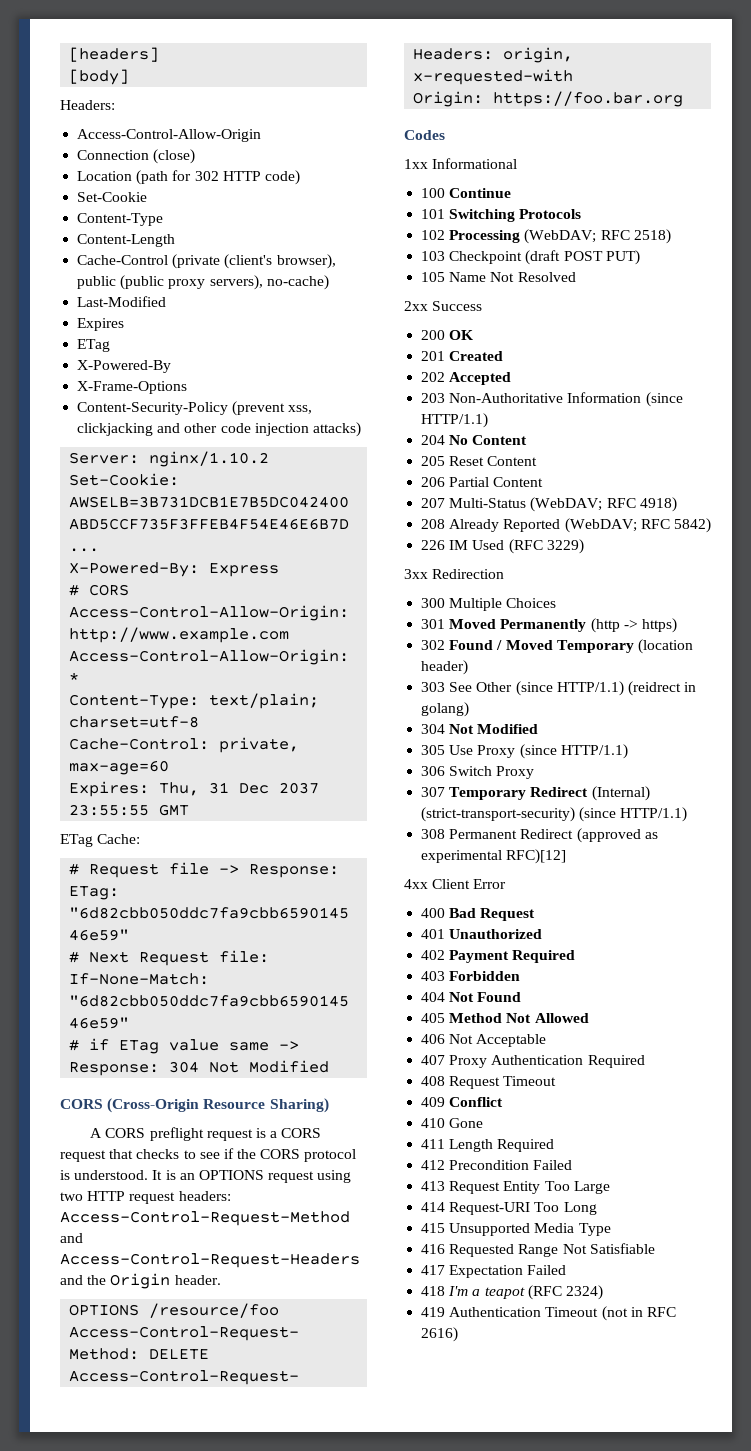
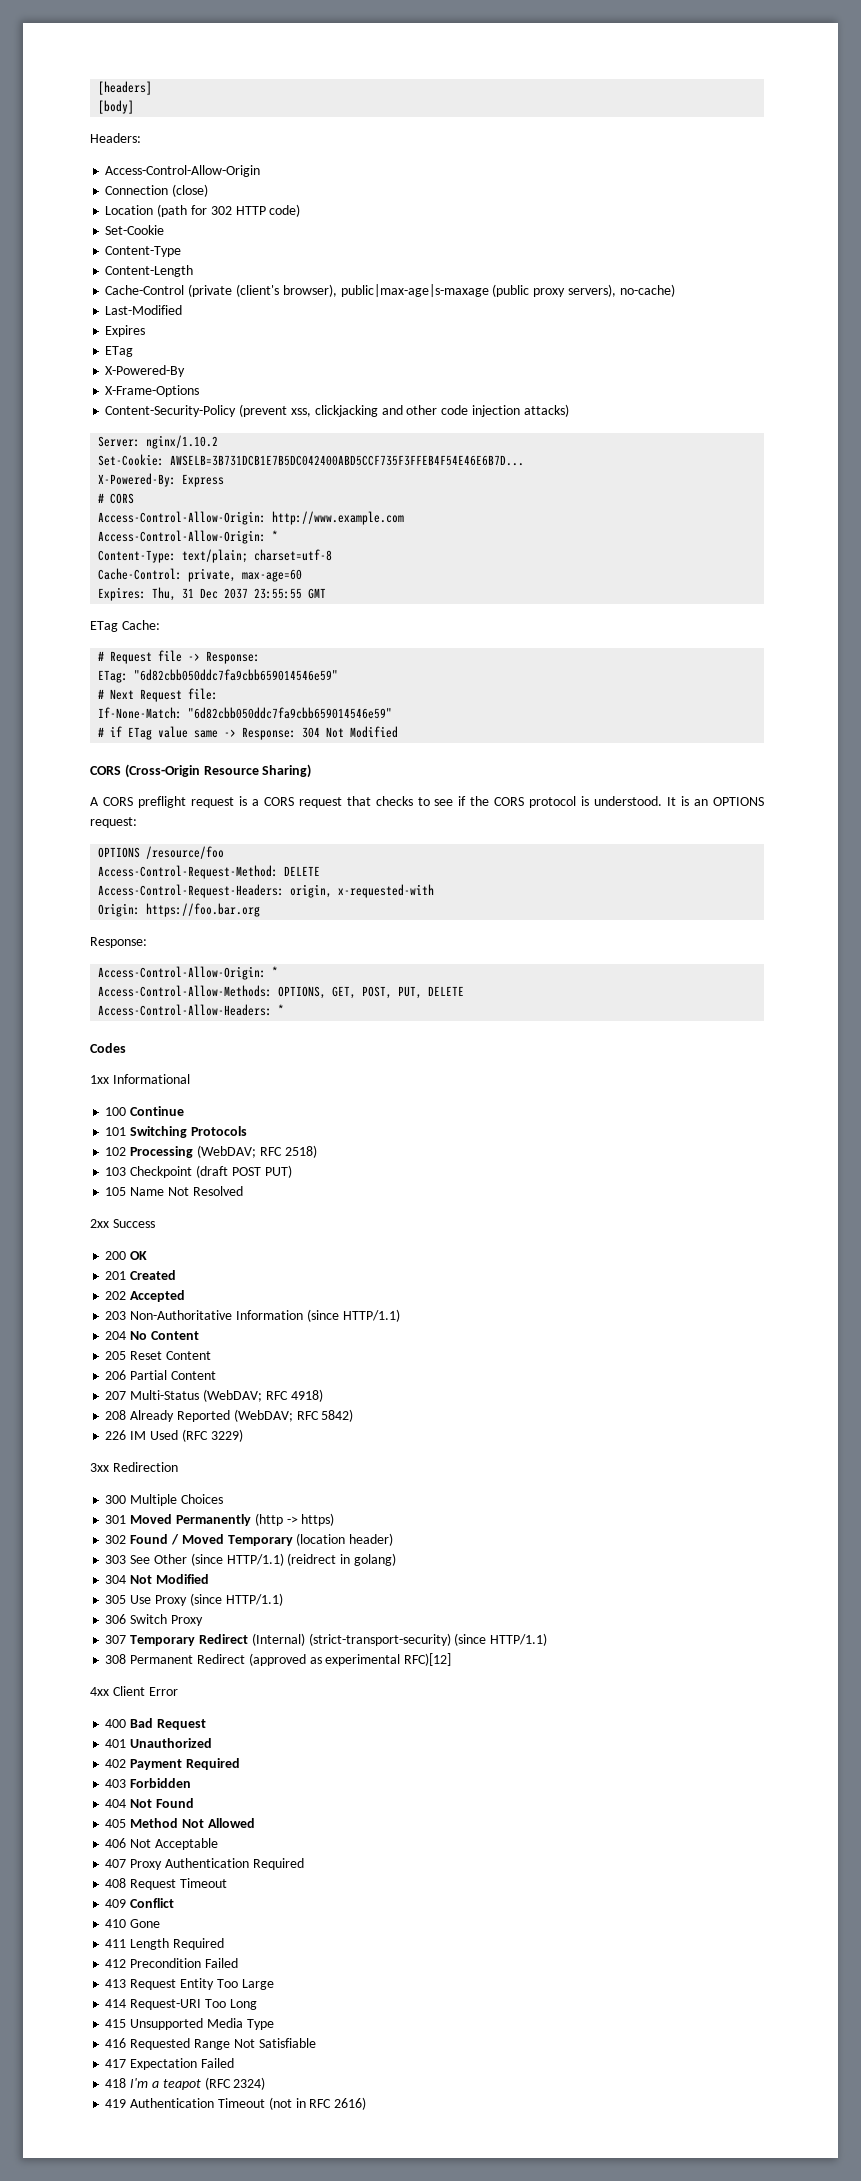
[77,276,117,289] public -> [340,284,489,297] public|max-age|s-maxage
[268,1170,352,1183] [60,1191,231,1204] [60,1211,350,1226] [60,1233,83,1243] [60,1253,360,1268] [60,1273,221,1289] request using two HTTP request headers: Access-Control-Request-Method and Access-Control-Request-Headers and the Origin header. -> [90,817,137,828] request:
(684, 99) none -> [90,937,147,948] [98,966,279,980] [98,985,465,999] [98,1004,285,1016] // Response: // Access-Control-Allow-Origin: * // Access-Control-Allow-Methods: OPTIONS, GET, POST, PUT, DELETE // Access-Control-Allow-Headers: *

